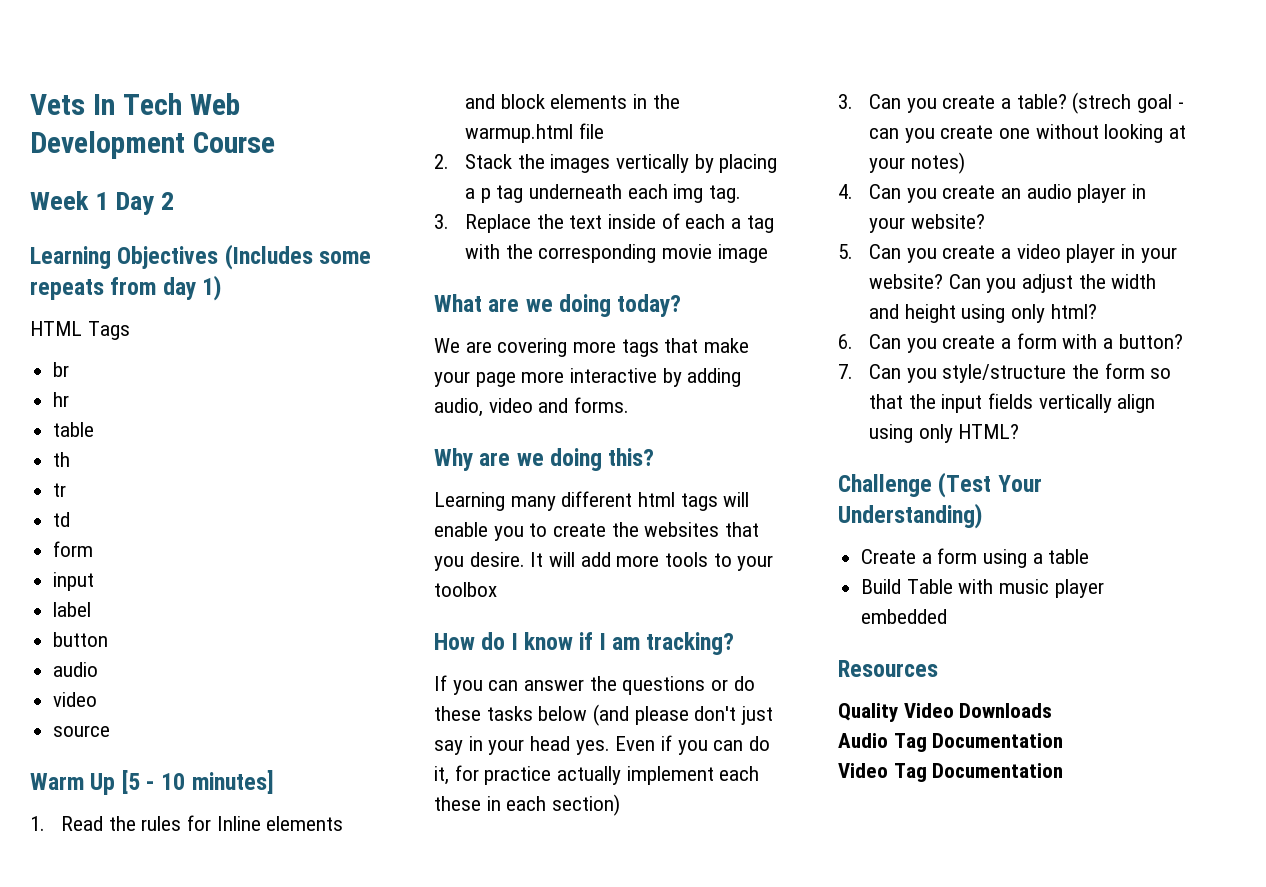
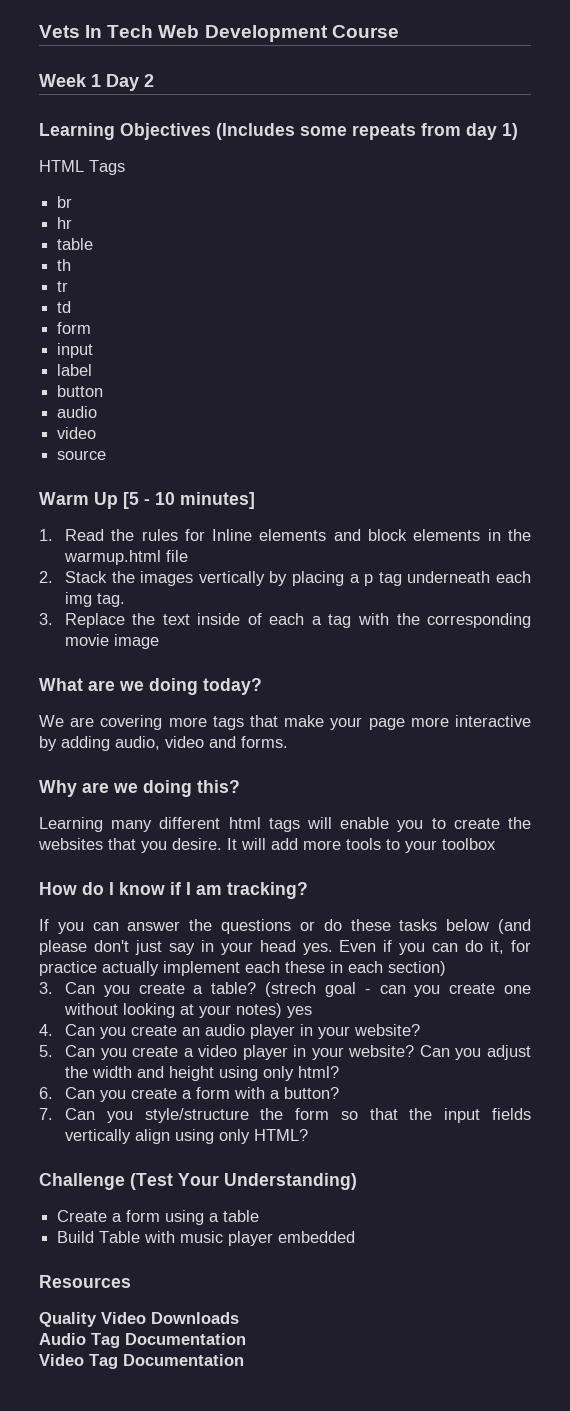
(965, 163) none -> [286,1006,312,1018] yes

